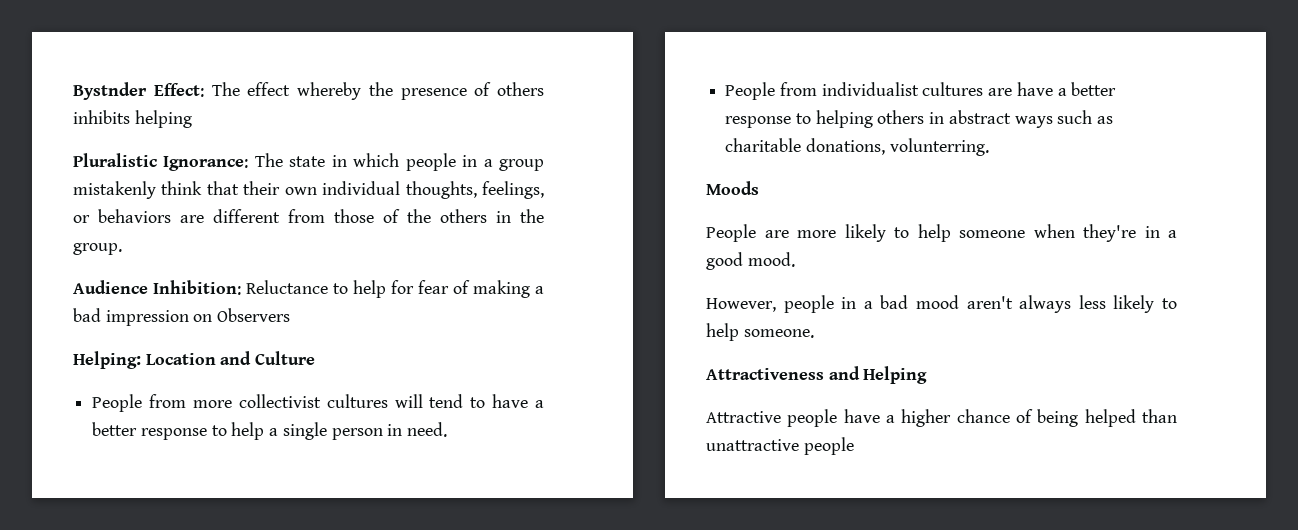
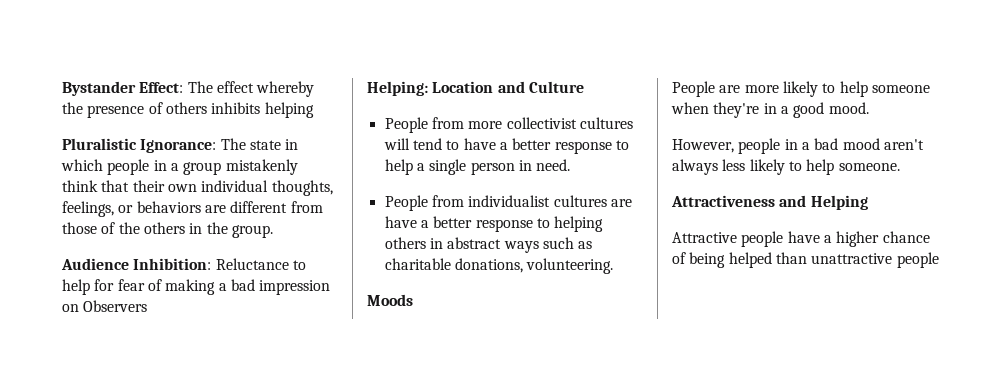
[73,82,147,100] Bystnder -> [62,81,136,96] Bystander
[889,138,989,156] volunterring. -> [526,258,614,274] volunteering.

